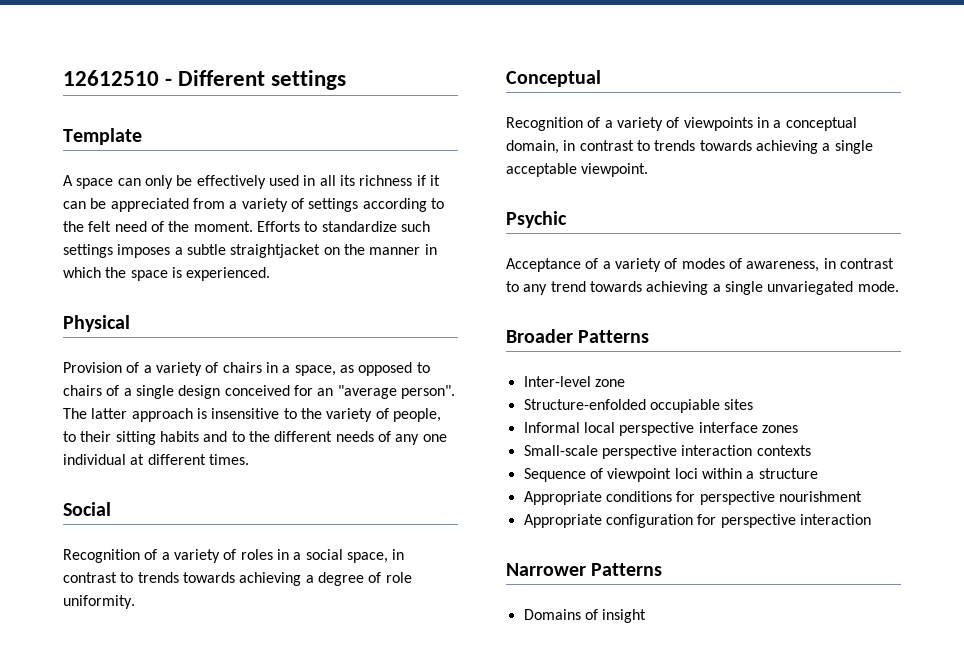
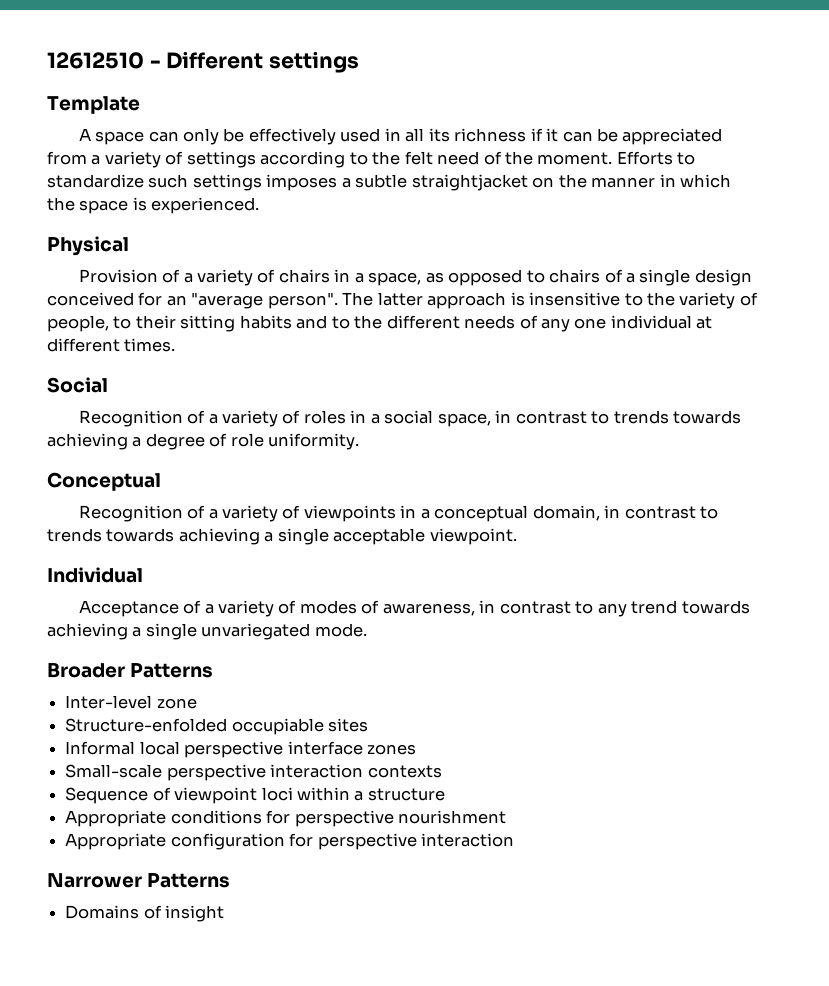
[506,211,567,228] Psychic -> [47,567,143,583] Individual

